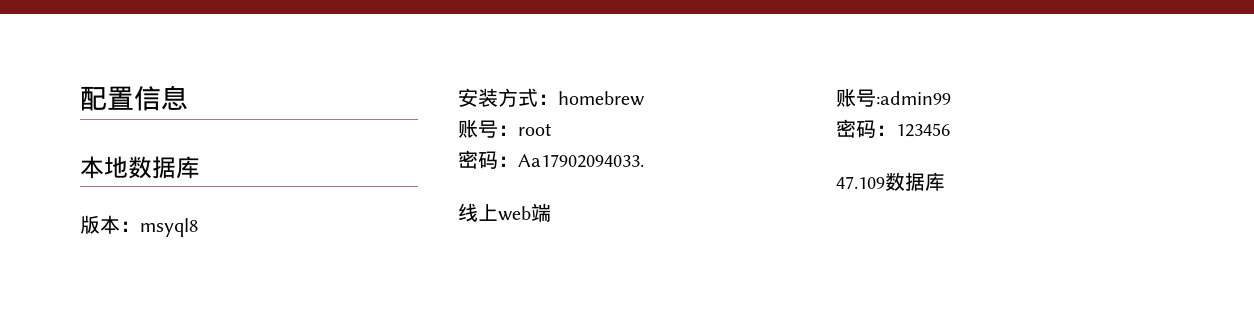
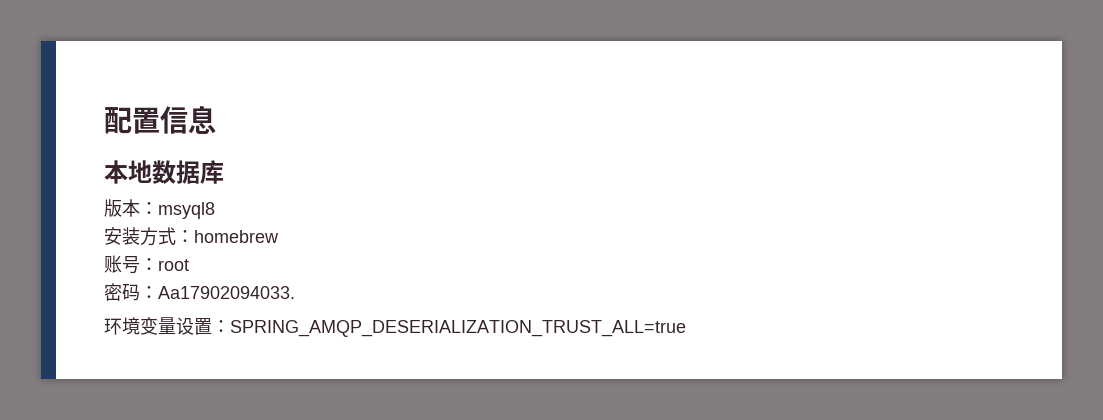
[458,203,551,222] [836,88,951,107] [836,119,950,138] [836,172,945,191] 线上web端 // 账号:admin99 // 密码：123456 // 47.109数据库 -> [104,317,686,337] 环境变量设置：SPRING_AMQP_DESERIALIZATION_TRUST_ALL=true

